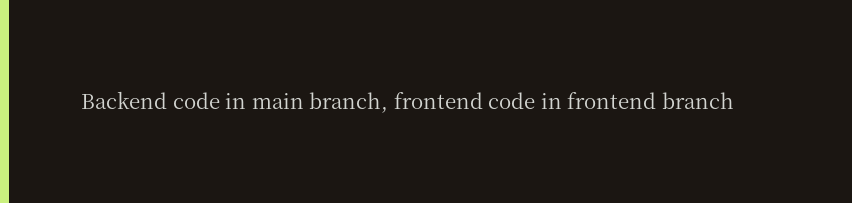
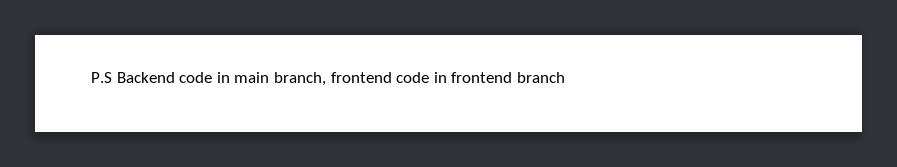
(81, 100) none -> [91,72,112,83] P.S

